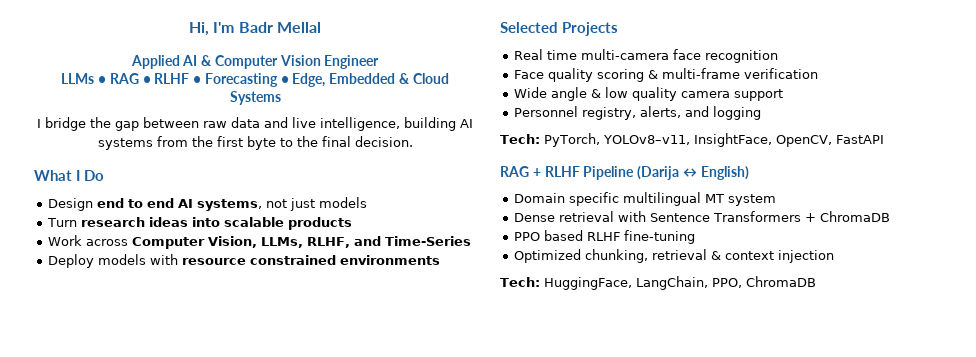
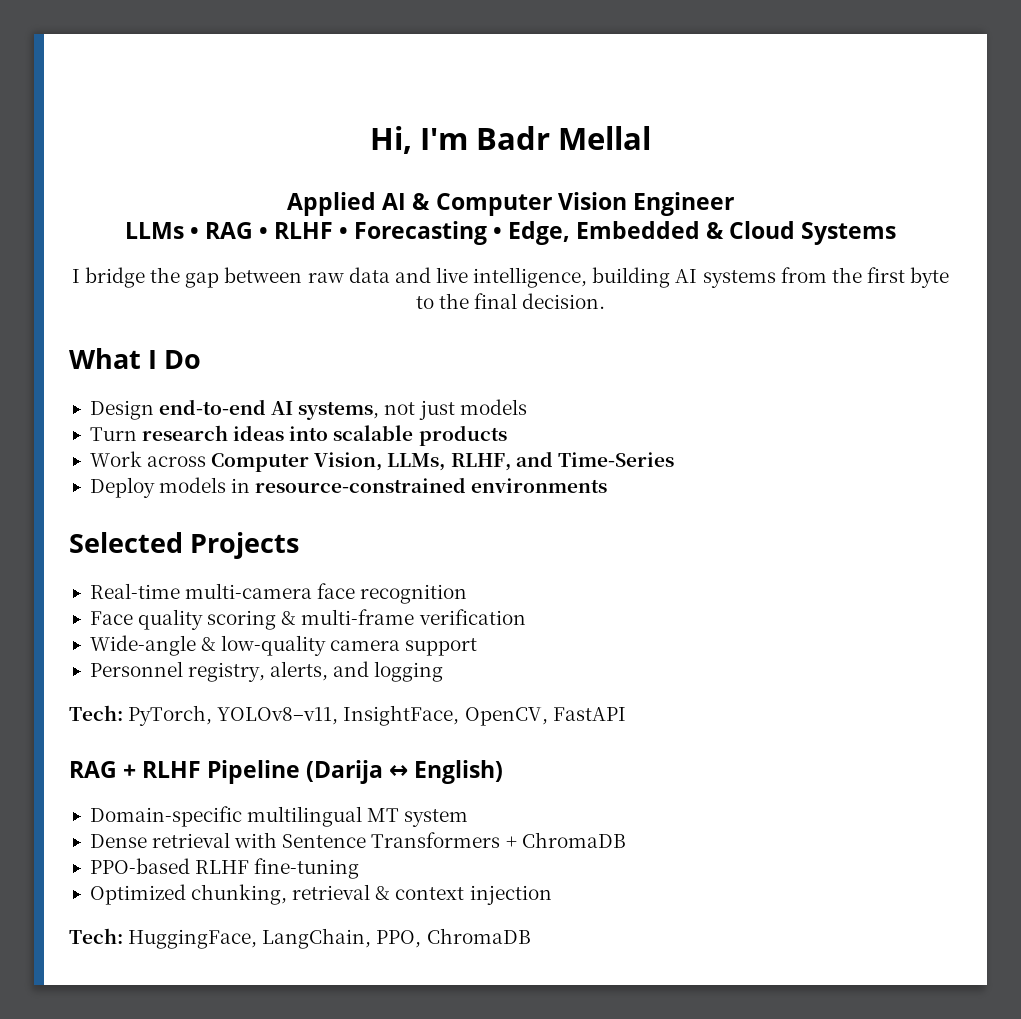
[97,198,175,208] end to end -> [159,399,267,415] end-to-end
[150,254,337,265] with resource constrained -> [231,477,467,493] in resource-constrained
[514,49,578,60] Real time -> [89,583,180,599] Real-time
[514,87,678,101] Wide angle & low quality -> [89,635,327,656] Wide-angle & low-quality
[514,192,620,206] Domain specific -> [89,806,242,827] Domain-specific
[514,230,584,241] PPO based -> [89,858,190,874] PPO-based

